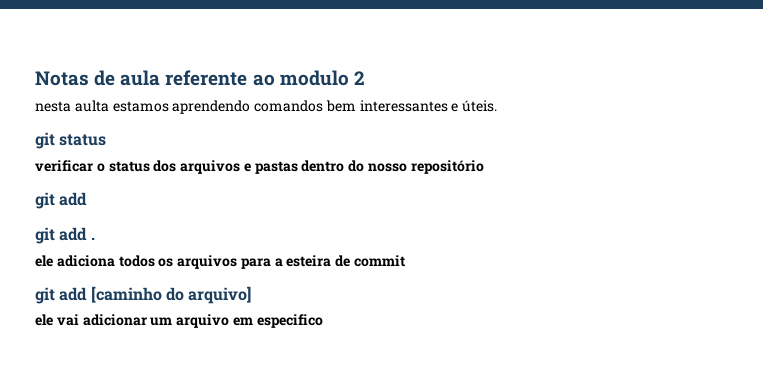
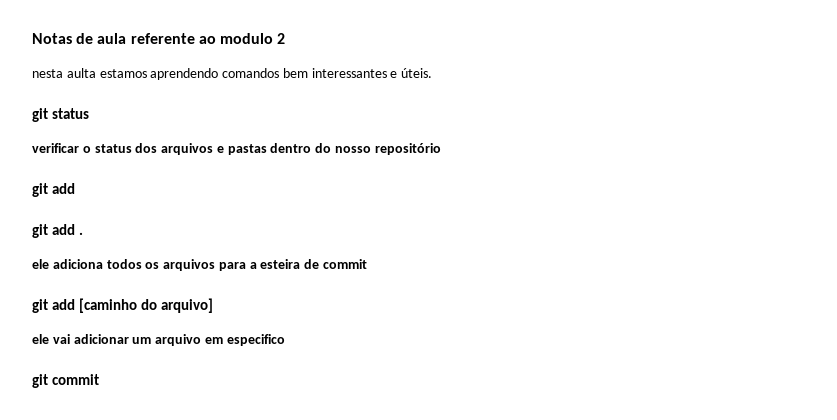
(323, 321) none -> [32,374,99,388] // git commit

